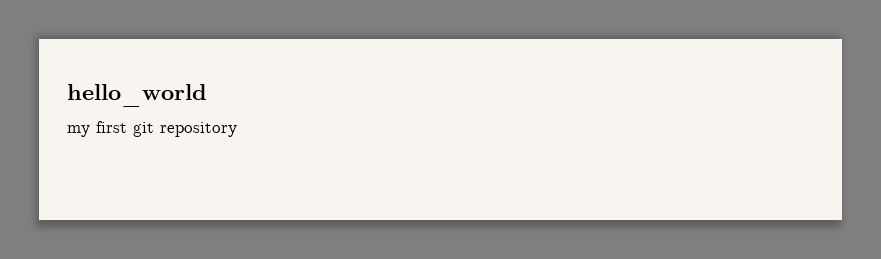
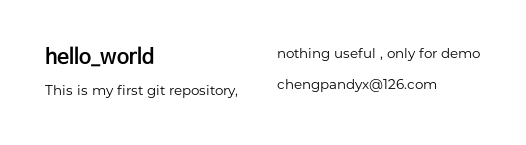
(207, 95) none -> [45,85,88,95] This is
[160,122,237,137] repository -> [169,85,238,98] [277,48,480,61] [277,79,437,92] repository, nothing useful , only for demo // chengpandyx@126.com

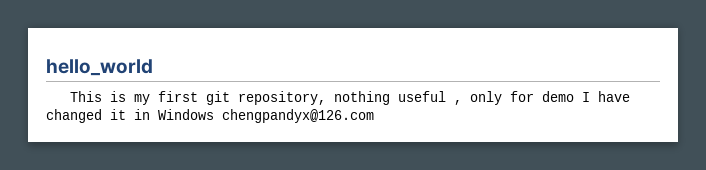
(480, 53) // -> [582,91,631,102] [46,109,214,123] I have changed it in Windows

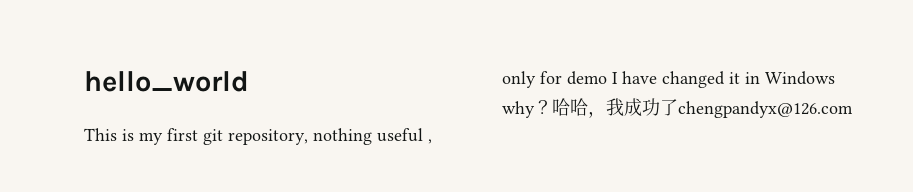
(214, 114) none -> [502,98,678,118] why？哈哈，我成功了

